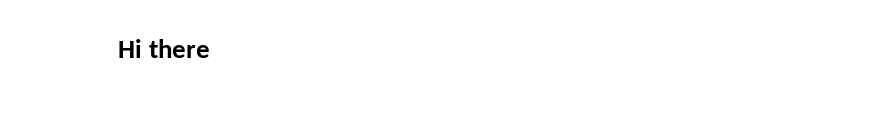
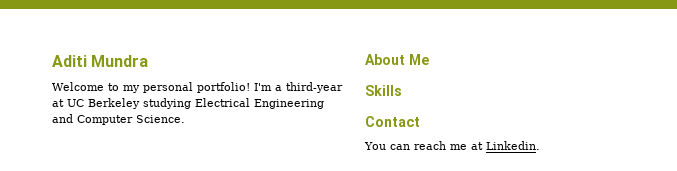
[118,39,211,58] Hi there -> [52,55,149,67] [52,82,343,93] [52,98,324,109] [52,114,185,125] [365,54,429,65] [365,85,402,96] [365,116,420,127] [364,141,540,150] Aditi Mundra // Welcome to my personal portfolio! I'm a third-year at UC Berkeley studying Electrical Engineering and Computer Science. // About Me // Skills // Contact // You can reach me at Linkedin.

